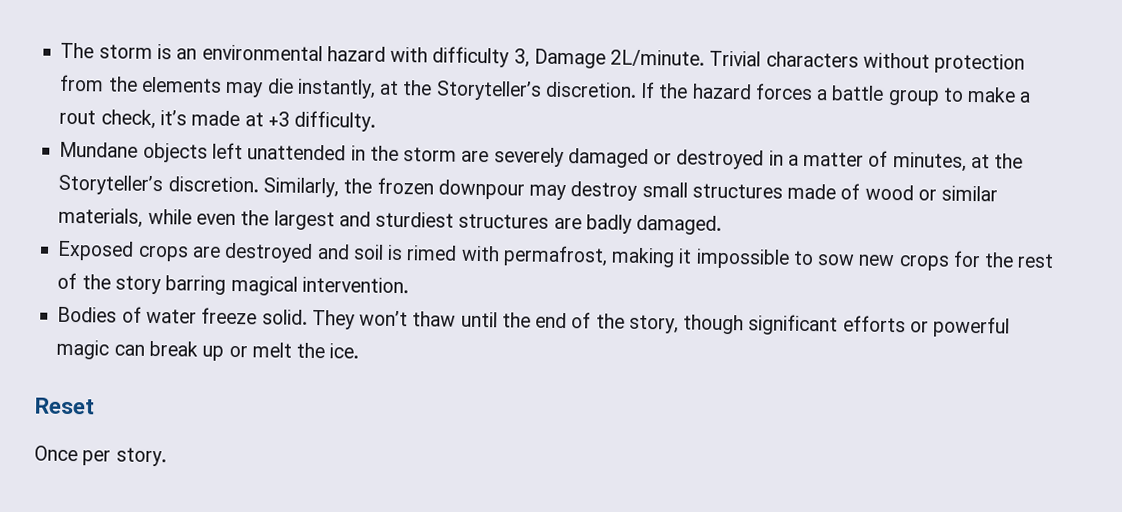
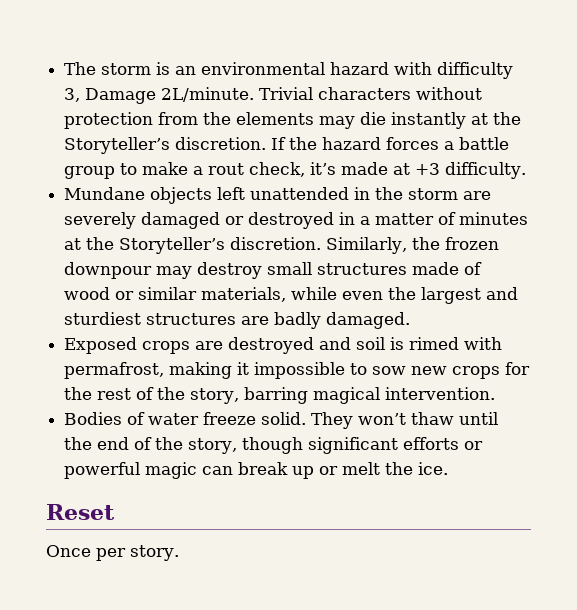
[296,78,376,99] instantly, -> [391,112,467,129] instantly
[892,152,967,172] minutes, -> [459,212,529,225] minutes
[114,275,161,295] story -> [190,388,240,404] story,

